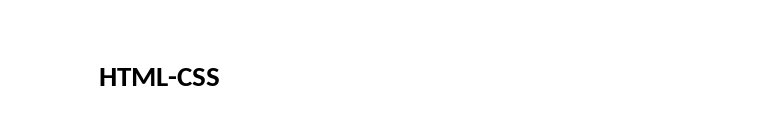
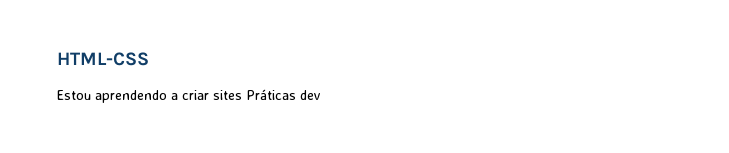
(220, 77) none -> [57,89,321,103] // Estou aprendendo a criar sites Práticas dev

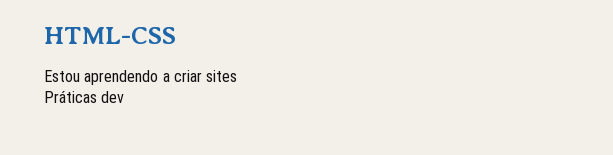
(242, 95) none -> (238, 76) //

